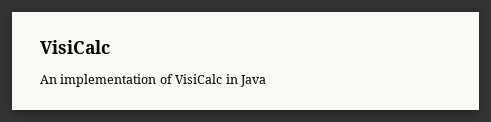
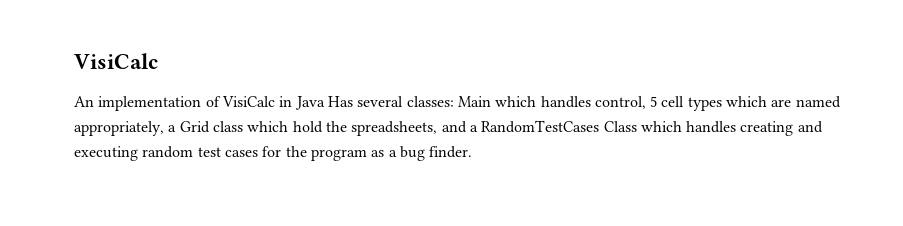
(266, 81) none -> [327,96,841,111] [74,120,823,136] [74,146,473,161] Has several classes: Main which handles control, 5 cell types which are named appropriately, a Grid class which hold the spreadsheets, and a RandomTestCases Class which handles creating and executing random test cases for the program as a bug finder.

